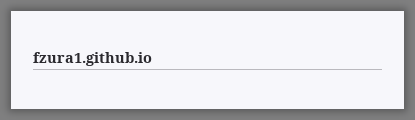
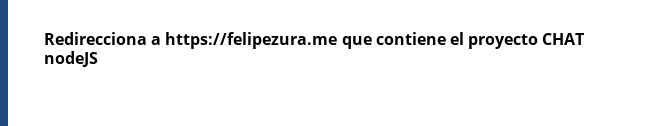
[33,52,152,66] fzura1.github.io -> [44,32,585,49] [44,51,98,67] Redirecciona a https://felipezura.me que contiene el proyecto CHAT nodeJS

